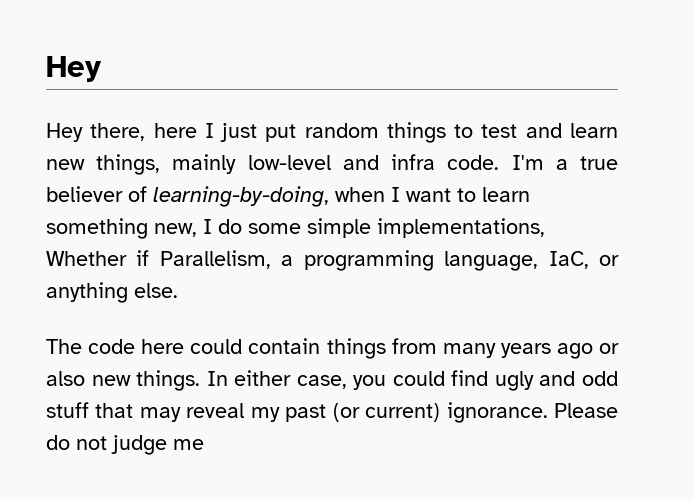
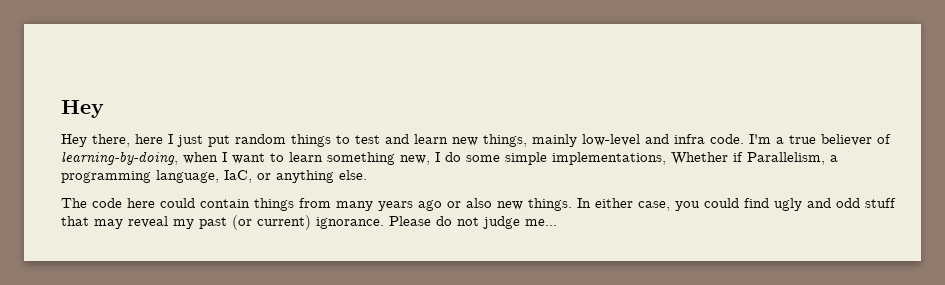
[173,439,204,450] me -> [525,219,557,226] me...

